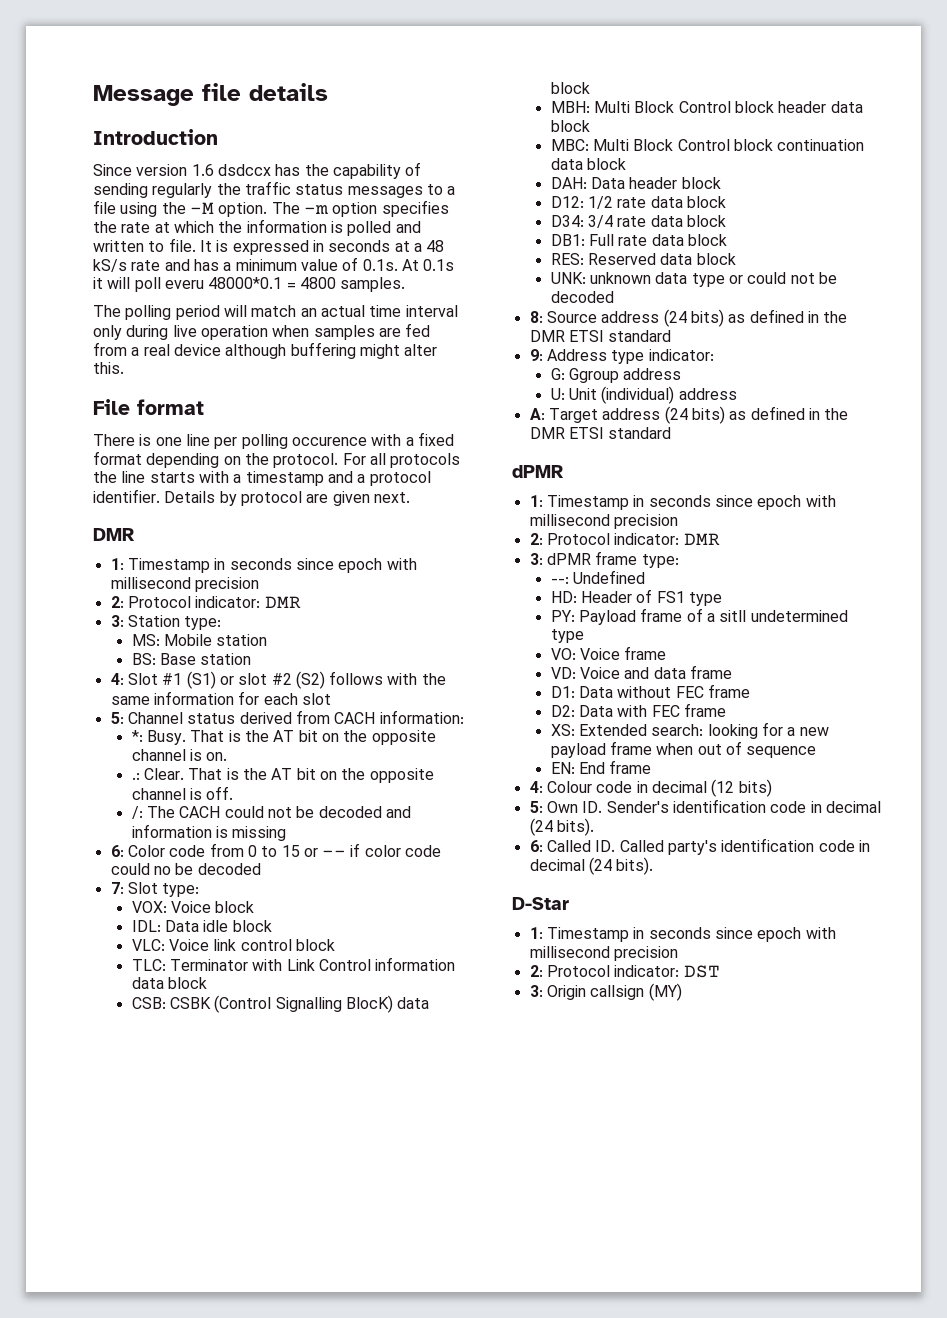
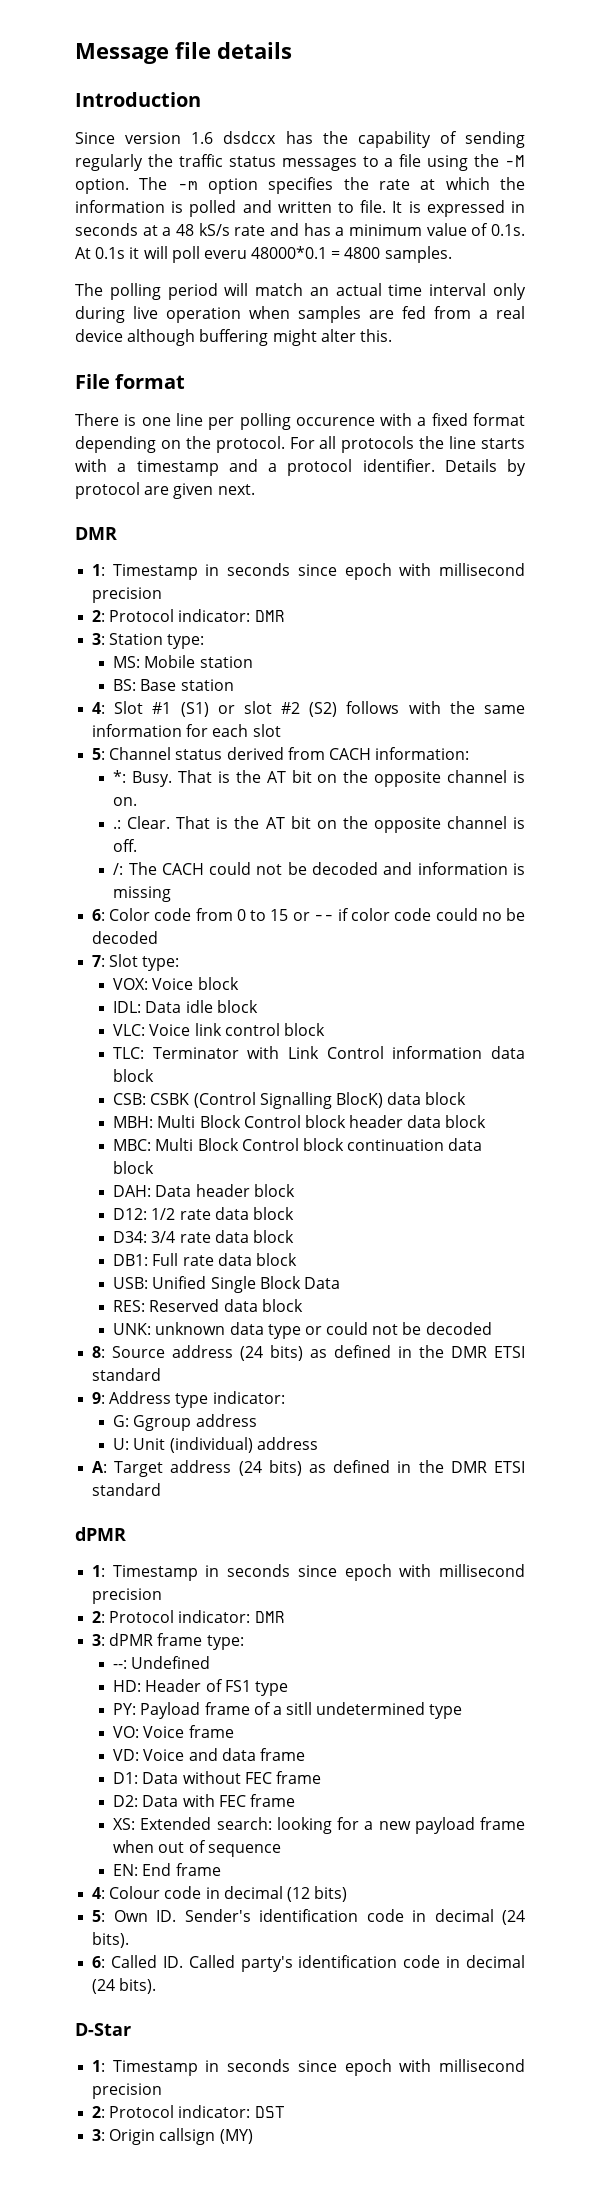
(727, 240) none -> [113,1276,340,1293] // USB: Unified Single Block Data

